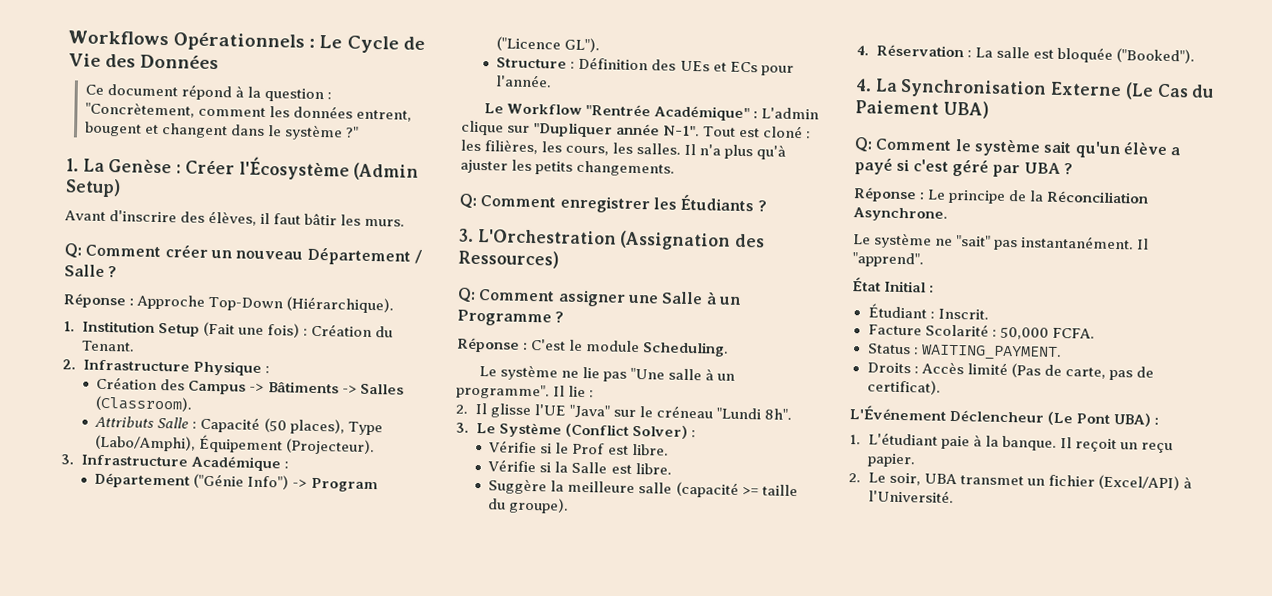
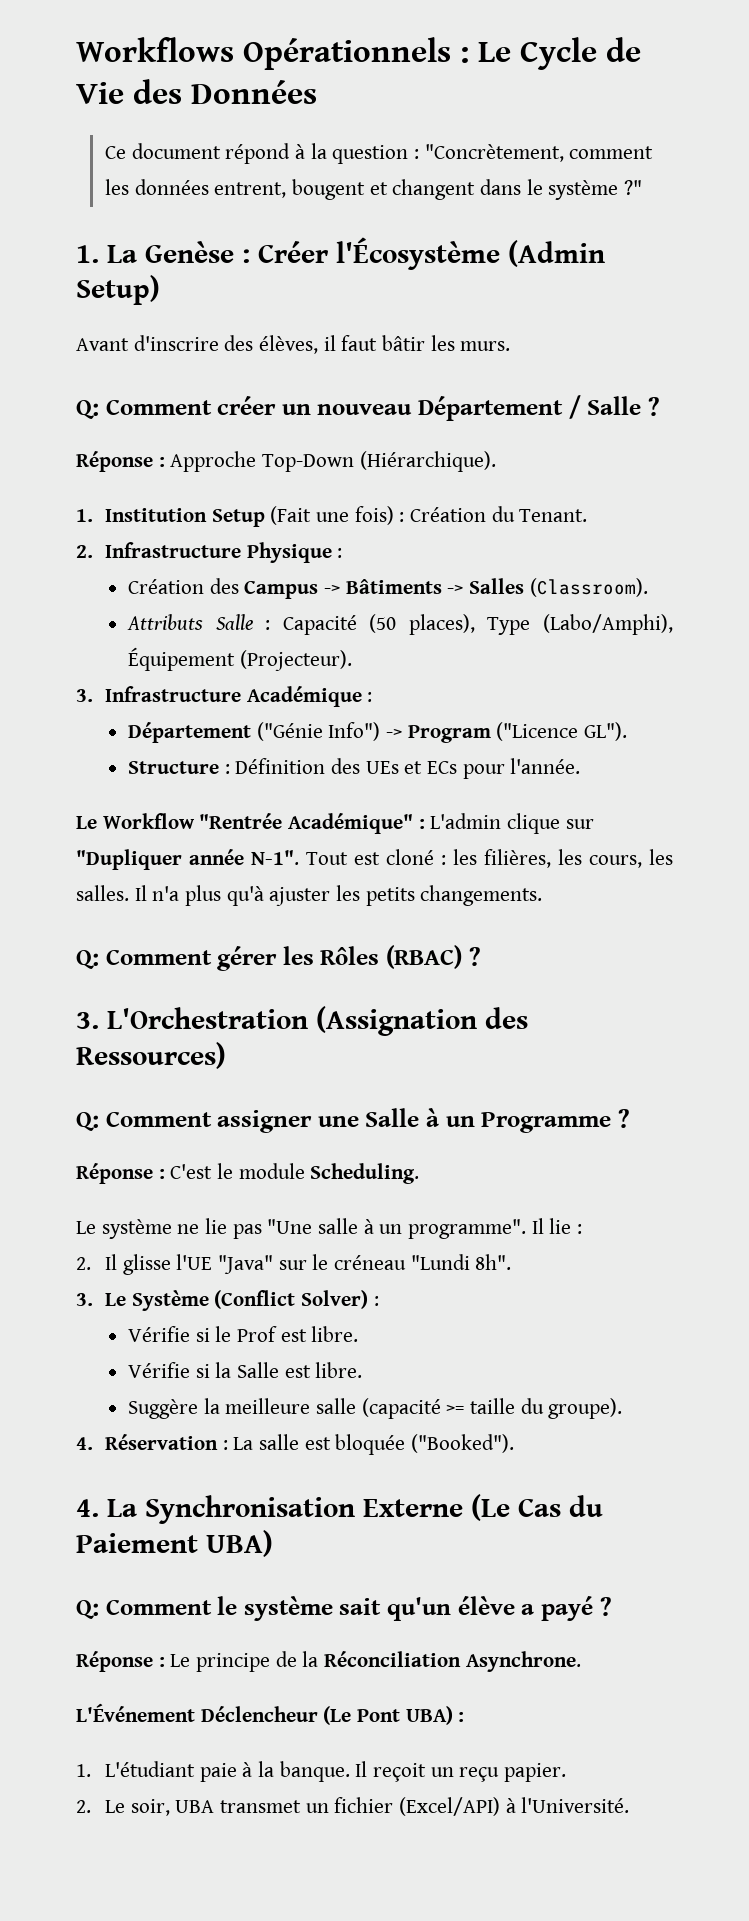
[559,194,755,214] enregistrer les Étudiants -> [217,945,463,971] gérer les Rôles (RBAC)
[896,158,1061,178] si c'est géré par UBA -> (593, 1608) none
[853,232,1150,251] [852,252,924,268] [852,277,935,293] [867,303,989,320] [867,323,1095,340] [866,343,1062,362] [866,361,1154,381] [866,379,941,395] // Le système ne "sait" pas instantanément. Il "apprend". // État Initial : // Étudiant : Inscrit. // Facture Scolarité : 50,000 FCFA. // Status : WAITING_PAYMENT. // Droits : Accès limité (Pas de carte, pas de certificat). -> (581, 1661) none

